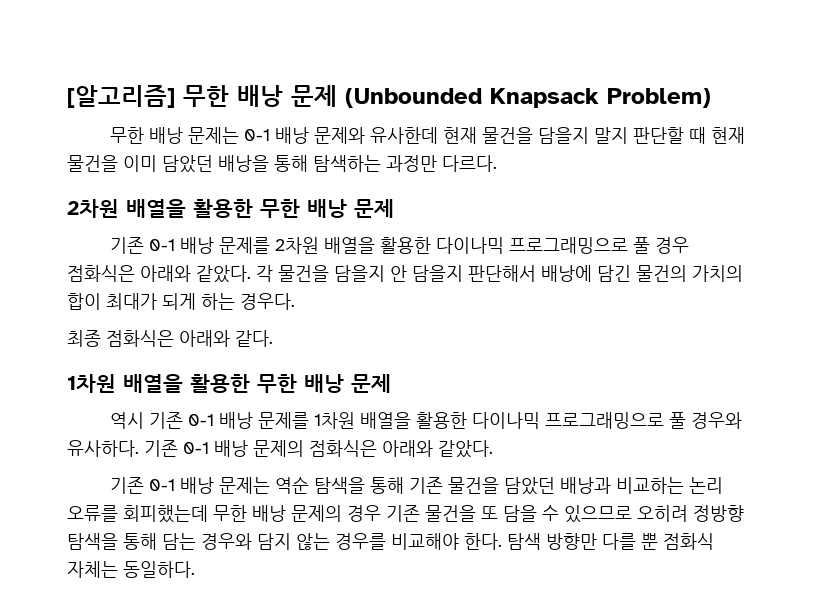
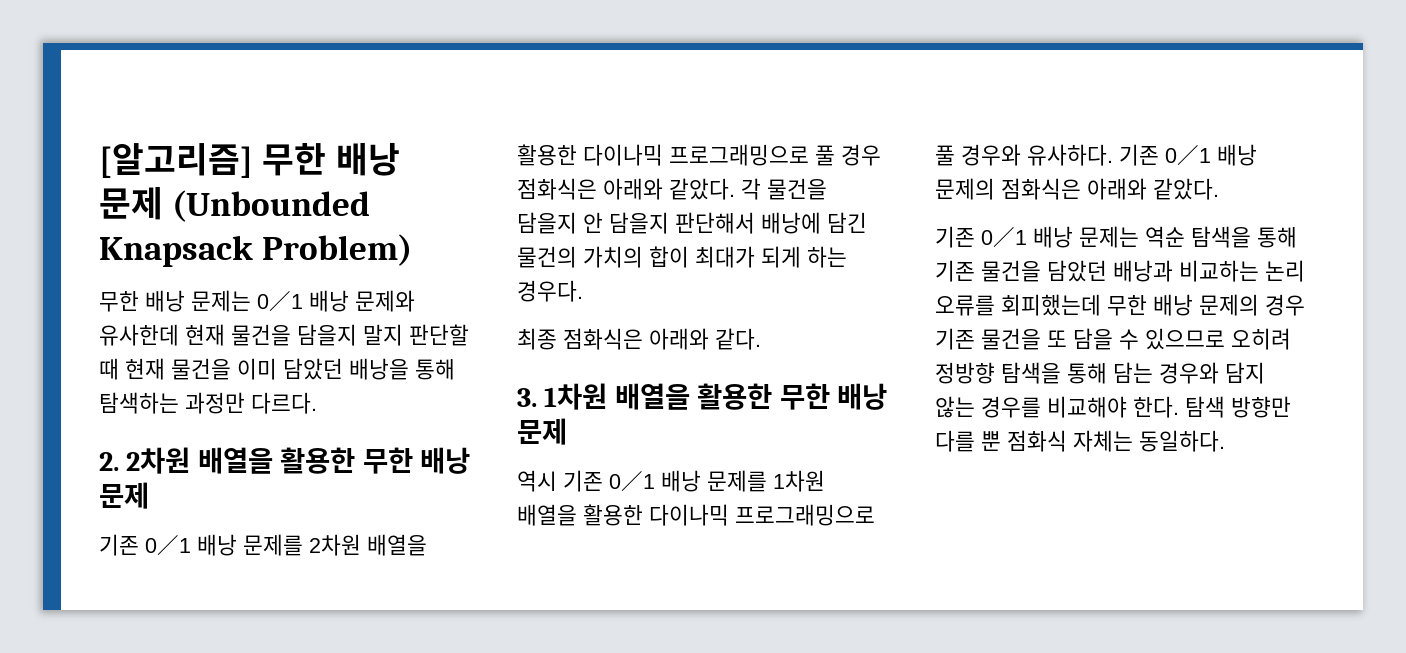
[244,129,271,141] 0-1 -> [257,291,303,312] 0／1
(497, 163) none -> [99,452,119,471] 2.
[149,239,176,251] 0-1 -> [145,535,191,556] 0／1
(273, 338) none -> [517,388,537,407] 3.
[188,414,215,426] 0-1 -> [609,471,655,492] 0／1
[183,442,209,454] 0-1 -> [1165,145,1211,166] 0／1
[149,479,176,491] 0-1 -> [981,227,1027,248] 0／1

